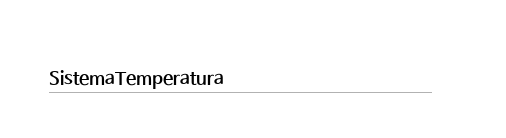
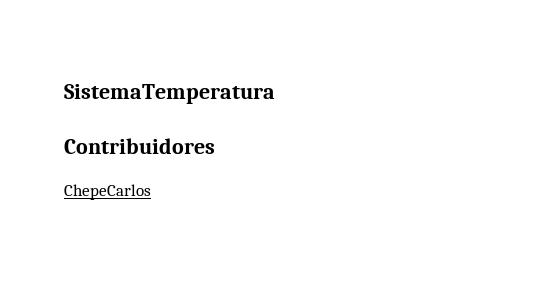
(224, 79) none -> [64,138,215,154] [64,184,151,200] // Contribuidores // ChepeCarlos

